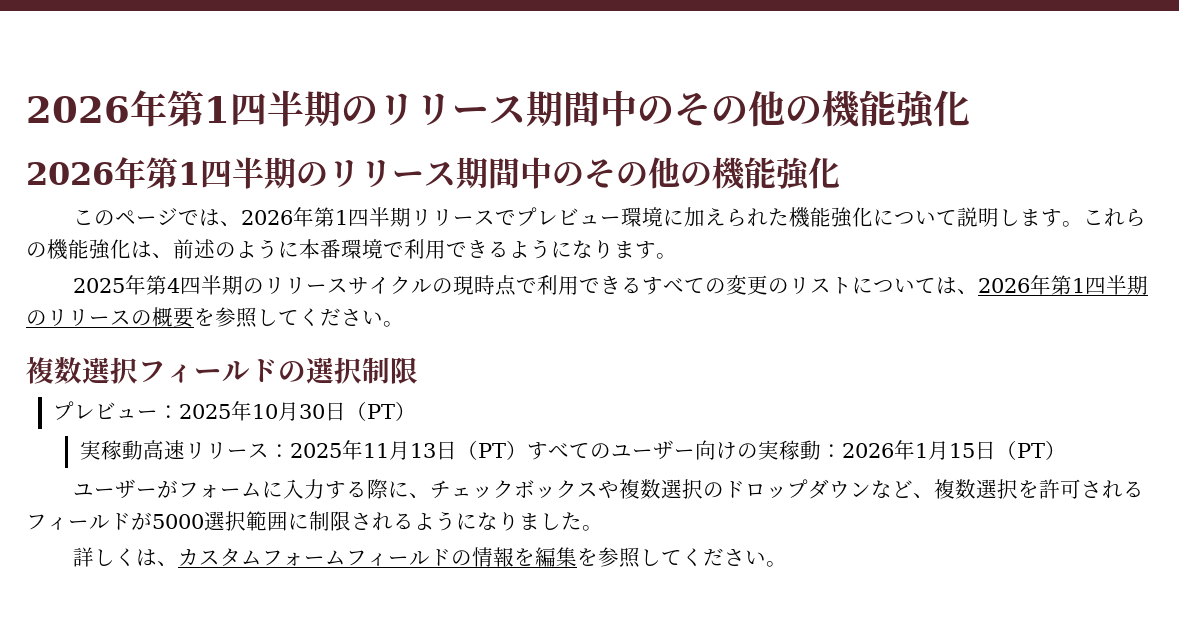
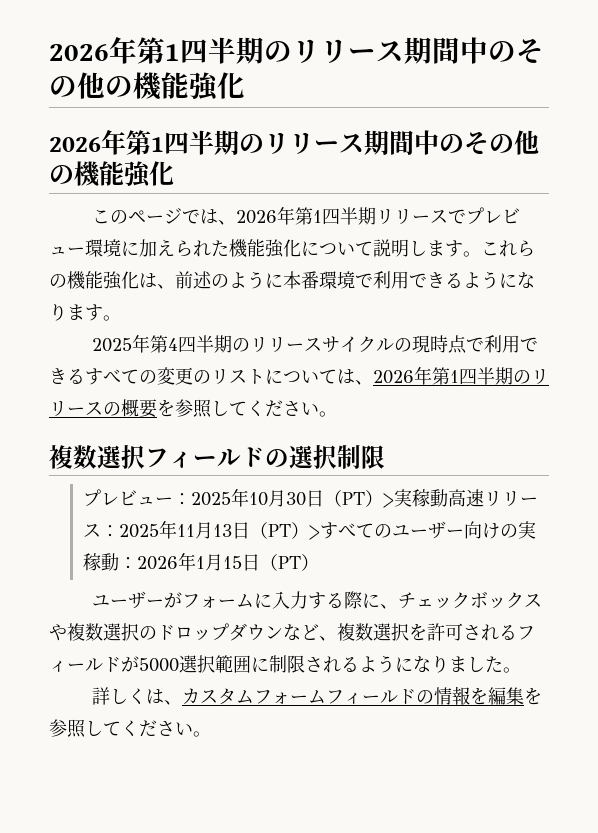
(416, 411) // -> [383,493,395,508] >
(527, 450) none -> [309,525,321,540] >

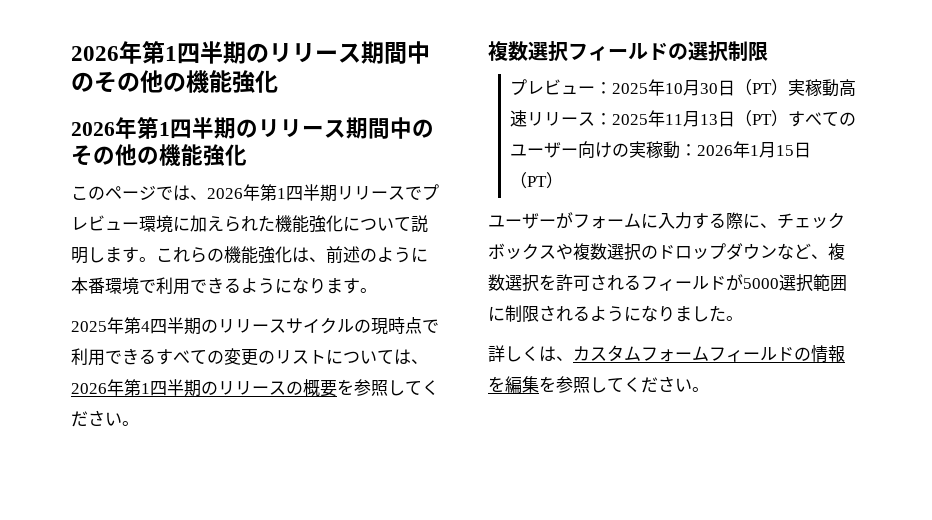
[383,493,395,508] > -> (788, 87) none
[309,525,321,540] > -> (788, 118) none

